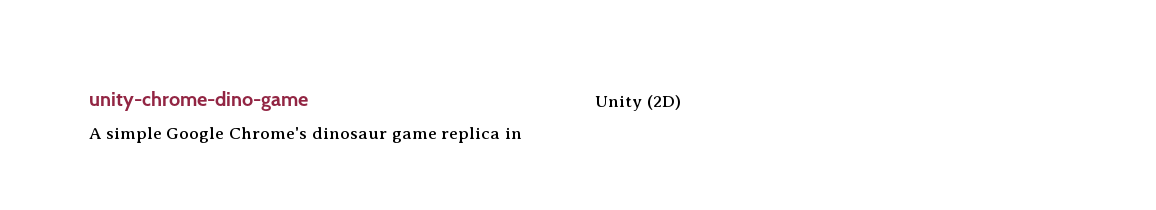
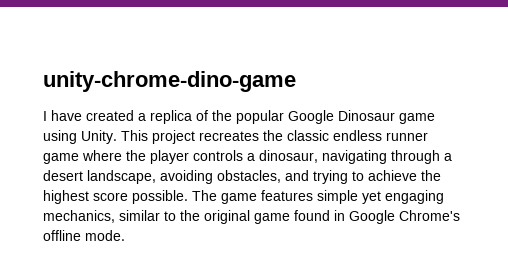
[89,127,523,143] [595,95,681,111] A simple Google Chrome's dinosaur game replica in Unity (2D) -> [43,110,435,124] [43,130,428,144] [43,150,452,164] [43,170,441,184] [43,190,444,204] [43,210,460,224] [43,230,125,241] I have created a replica of the popular Google Dinosaur game using Unity. This project recreates the classic endless runner game where the player controls a dinosaur, navigating through a desert landscape, avoiding obstacles, and trying to achieve the highest score possible. The game features simple yet engaging mechanics, similar to the original game found in Google Chrome's offline mode.

